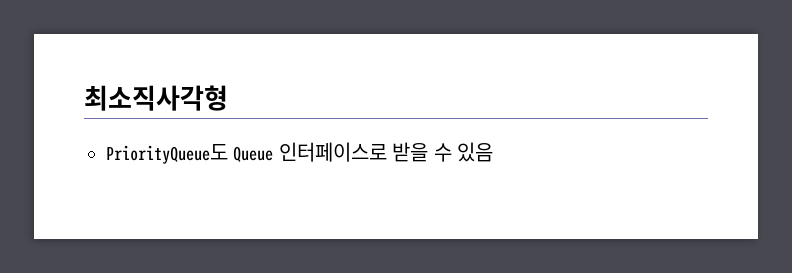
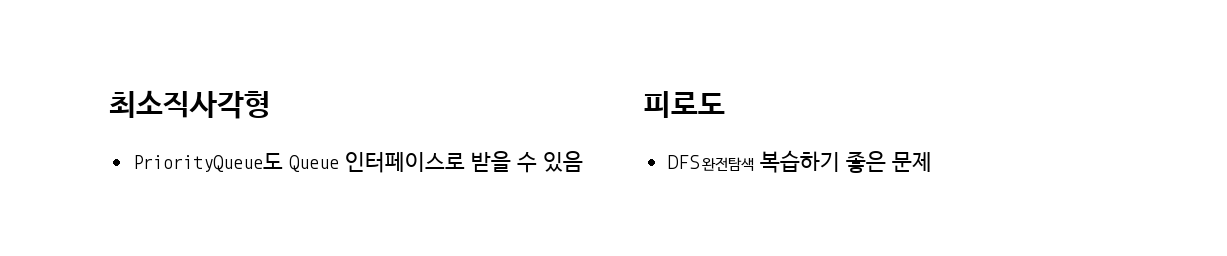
(493, 152) none -> [644,91,725,118] [668,150,933,173] // 피로도 // DFS 완전탐색 복습하기 좋은 문제

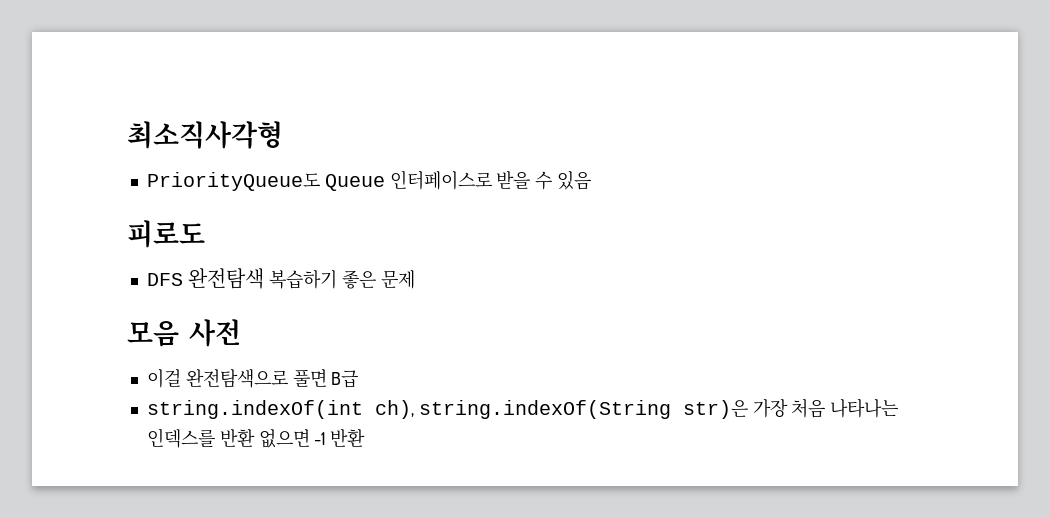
(933, 162) none -> [127,319,241,347] [146,369,359,388] [146,398,899,419] [146,428,366,448] // 모음 사전 // 이걸 완전탐색으로 풀면 B급 // string.indexOf(int ch), string.indexOf(String str)은 가장 처음 나타나는 인덱스를 반환 없으면 -1 반환

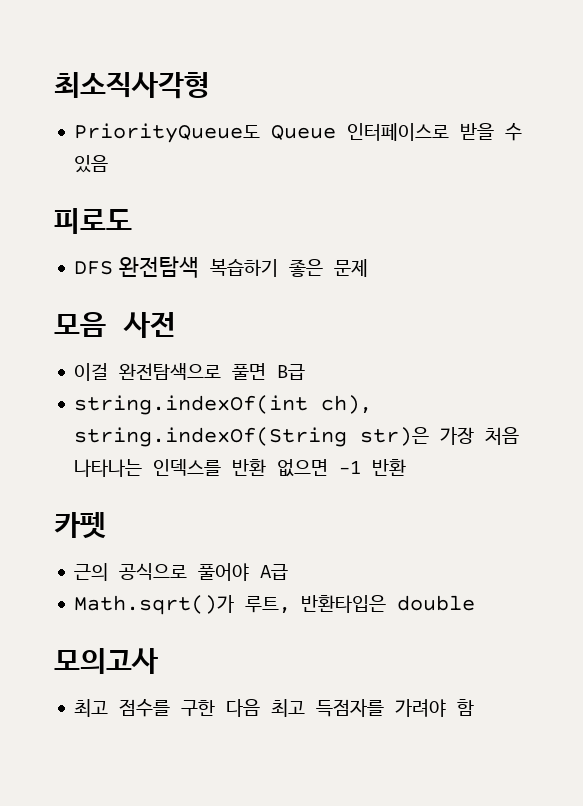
(366, 438) none -> [54,512,106,539] [74,563,289,581] [74,595,476,615] [54,648,158,674] [74,699,475,717] // 카펫 // 근의 공식으로 풀어야 A급 // Math.sqrt()가 루트, 반환타입은 double // 모의고사 // 최고 점수를 구한 다음 최고 득점자를 가려야 함

